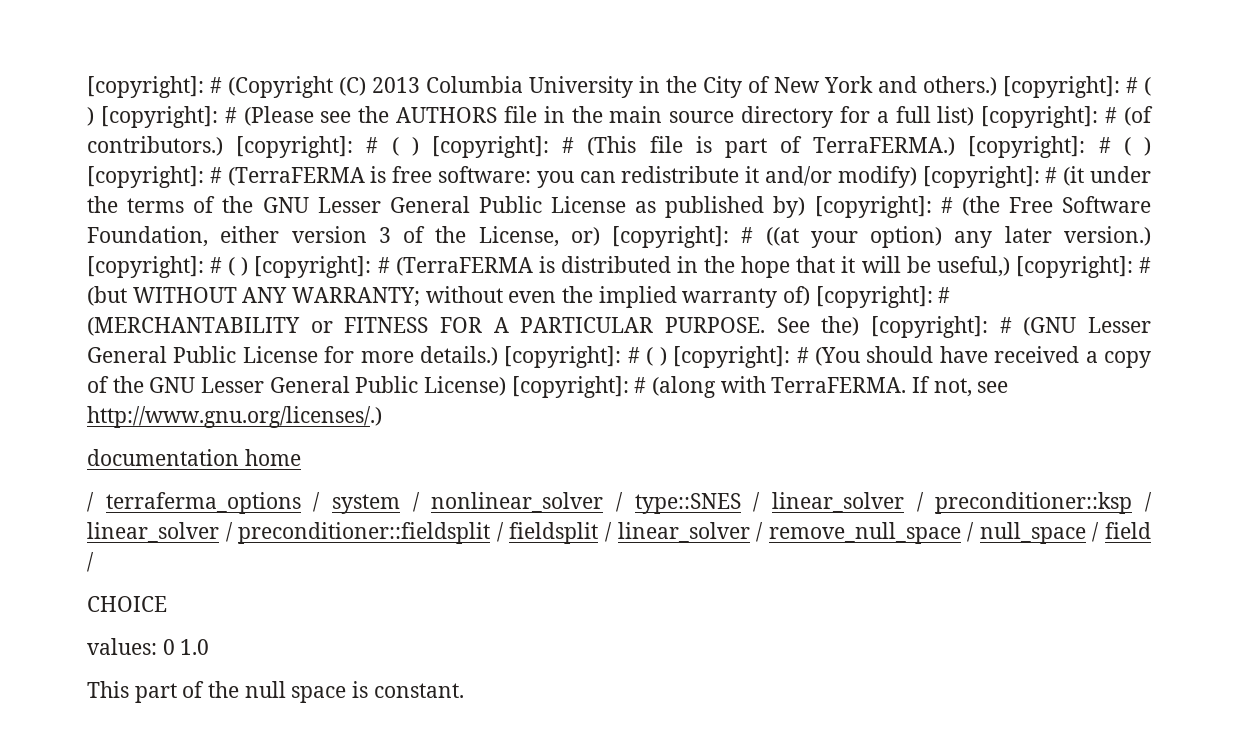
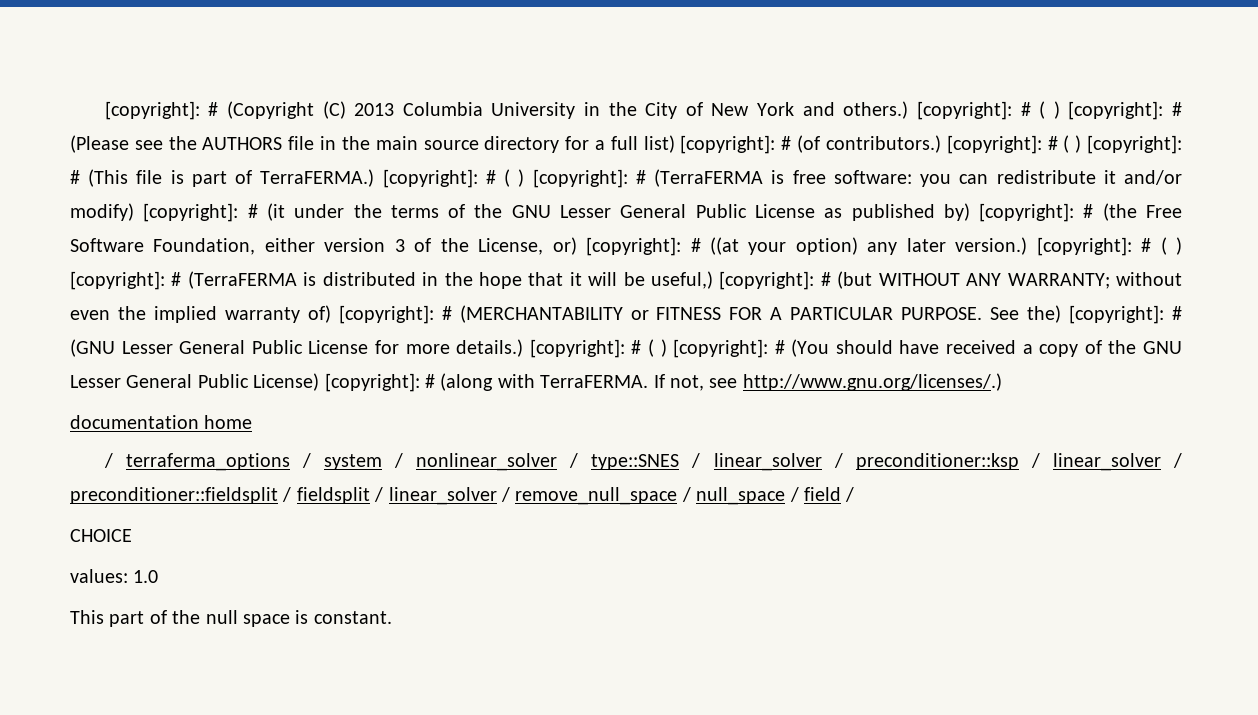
[162,639,175,655] 0 -> (128, 576) none

